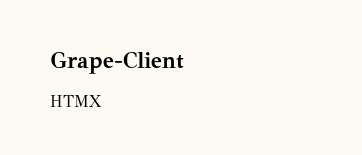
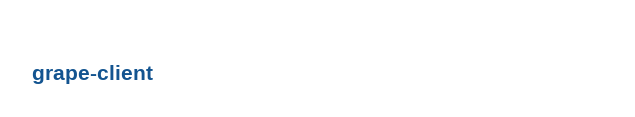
[50,51,184,74] [50,95,102,107] Grape-Client // HTMX -> [32,65,153,84] grape-client

